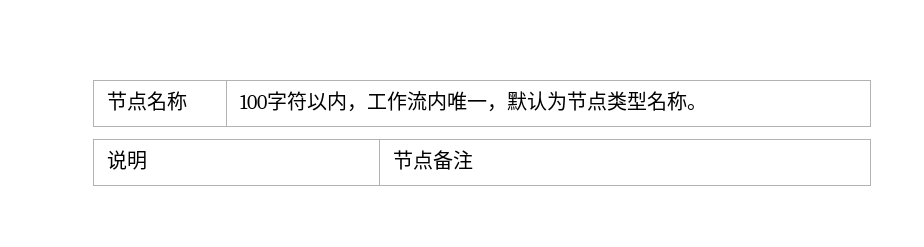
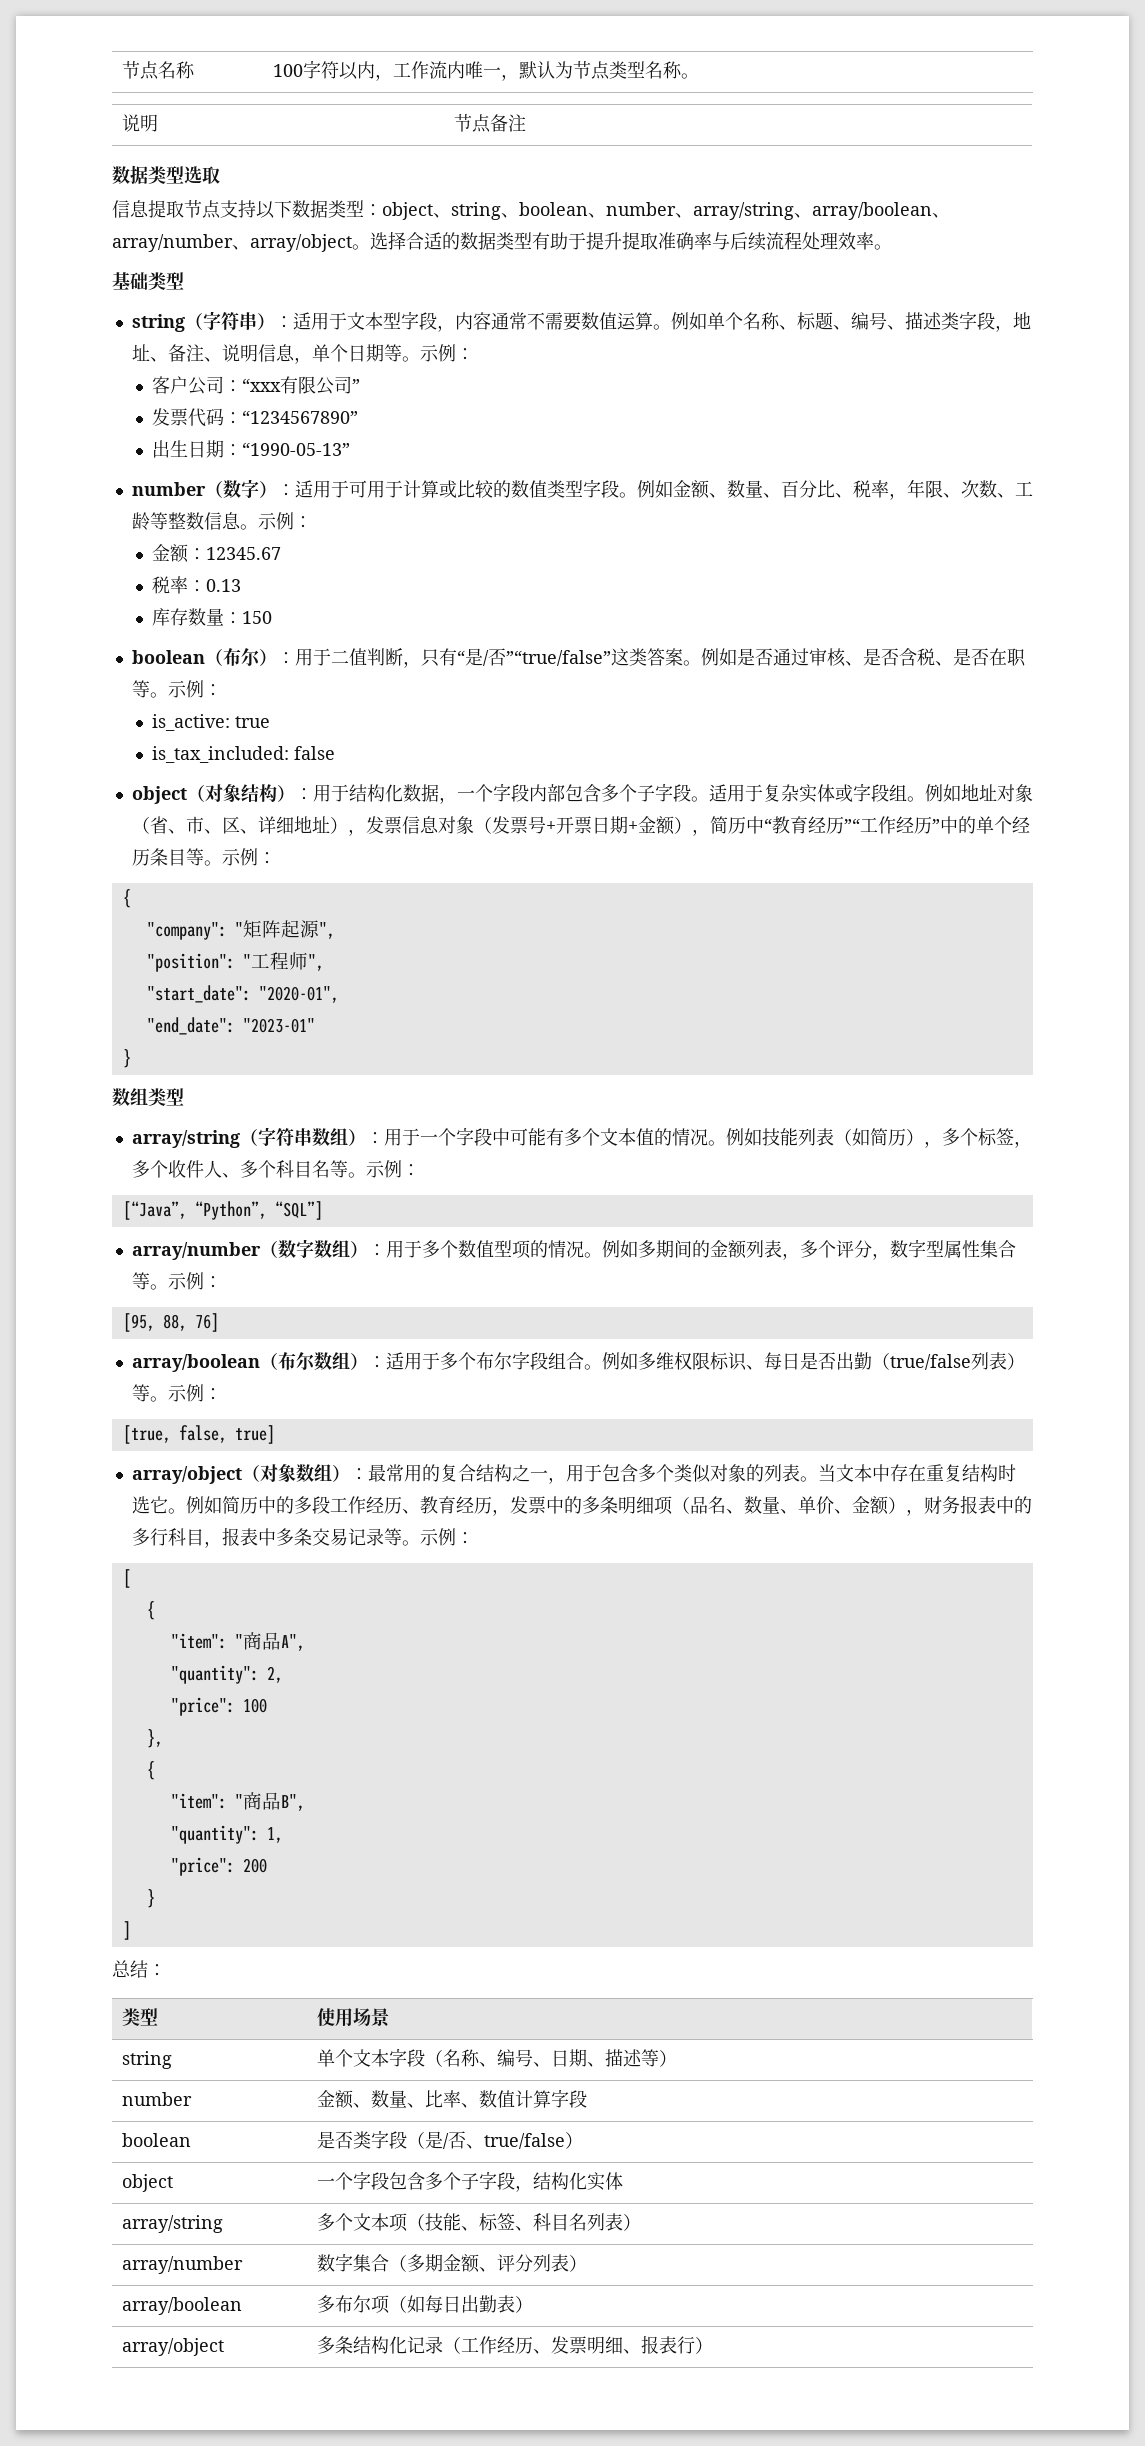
(474, 160) none -> [112,165,220,184] [112,200,950,220] [112,231,892,252] [112,272,184,290] [131,311,1031,332] [131,344,474,364] [151,376,360,395] [151,408,358,427] [151,440,350,458] [131,479,1033,500] [131,512,312,531] [151,544,281,563] [151,576,241,594] [151,608,272,626] [131,648,1026,668] [131,680,222,698] [151,714,270,731] [151,746,335,763] [131,783,1033,804] [131,816,1030,836] [131,848,276,866] [122,889,131,908] [146,920,335,940] [146,952,324,972] [146,985,339,1003] [146,1017,315,1035] [122,1049,131,1068] [112,1088,184,1106] [131,1127,1032,1148] [131,1160,420,1178] [122,1201,323,1220] [131,1239,1016,1260] [131,1272,222,1290] [122,1313,219,1332] [131,1351,1025,1372] [131,1384,222,1402] [122,1425,275,1444] [131,1464,1016,1484] [131,1495,1032,1516] [131,1527,474,1548] [122,1569,131,1588] [146,1601,155,1620] [170,1632,305,1651] [170,1665,283,1684] [170,1697,267,1716] [146,1729,163,1748] [146,1761,155,1780] [170,1792,305,1811] [170,1825,283,1844] [170,1857,267,1876] [146,1889,155,1908] [122,1921,131,1940] [112,1960,166,1978] [122,2008,159,2026] [317,2008,391,2027] [122,2051,173,2069] [317,2048,678,2067] [122,2092,193,2106] [317,2089,588,2109] [122,2133,192,2147] [317,2130,584,2149] [122,2174,174,2192] [317,2171,624,2192] [122,2215,224,2233] [317,2213,642,2232] [122,2256,244,2274] [317,2253,588,2273] [122,2297,243,2315] [317,2295,534,2314] [122,2338,225,2356] [317,2335,714,2354] // 数据类型选取 // 信息提取节点支持以下数据类型：object、string、boolean、number、array/string、array/boolean、array/number、array/object。选择合适的数据类型有助于提升提取准确率与后续流程处理效率。 // 基础类型 // string（字符串）：适用于文本型字段，内容通常不需要数值运算。例如单个名称、标题、编号、描述类字段，地址、备注、说明信息，单个日期等。示例： // 客户公司：“xxx有限公司” // 发票代码：“1234567890” // 出生日期：“1990-05-13” // number（数字）：适用于可用于计算或比较的数值类型字段。例如金额、数量、百分比、税率，年限、次数、工龄等整数信息。示例： // 金额：12345.67 // 税率：0.13 // 库存数量：150 // boolean（布尔）：用于二值判断，只有“是/否”“true/false”这类答案。例如是否通过审核、是否含税、是否在职等。示例： // is_active: true // is_tax_included: false // object（对象结构）：用于结构化数据，一个字段内部包含多个子字段。适用于复杂实体或字段组。例如地址对象（省、市、区、详细地址），发票信息对象（发票号+开票日期+金额），简历中“教育经历”“工作经历”中的单个经历条目等。示例： // { // "company": "矩阵起源", // "position": "工程师", // "start_date": "2020-01", // "end_date": "2023-01" // } // 数组类型 // array/string（字符串数组）：用于一个字段中可能有多个文本值的情况。例如技能列表（如简历），多个标签，多个收件人、多个科目名等。示例： // [“Java”, “Python”, “SQL”] // array/number（数字数组）：用于多个数值型项的情况。例如多期间的金额列表，多个评分，数字型属性集合等。示例： // [95, 88, 76] // array/boolean（布尔数组）：适用于多个布尔字段组合。例如多维权限标识、每日是否出勤（true/false列表）等。示例： // [true, false, true] // array/object（对象数组）：最常用的复合结构之一，用于包含多个类似对象的列表。当文本中存在重复结构时选它。例如简历中的多段工作经历、教育经历，发票中的多条明细项（品名、数量、单价、金额），财务报表中的多行科目，报表中多条交易记录等。示例： // [ // { // "item": "商品A", // "quantity": 2, // "price": 100 // }, // { // "item": "商品B", // "quantity": 1, // "price": 200 // } // ] // 总结： // 类型 | 使用场景 // string | 单个文本字段（名称、编号、日期、描述等） // number | 金额、数量、比率、数值计算字段 // boolean | 是否类字段（是/否、true/false） // object | 一个字段包含多个子字段，结构化实体 // array/string | 多个文本项（技能、标签、科目名列表） // array/number | 数字集合（多期金额、评分列表） // array/boolean | 多布尔项（如每日出勤表） // array/object | 多条结构化记录（工作经历、发票明细、报表行）

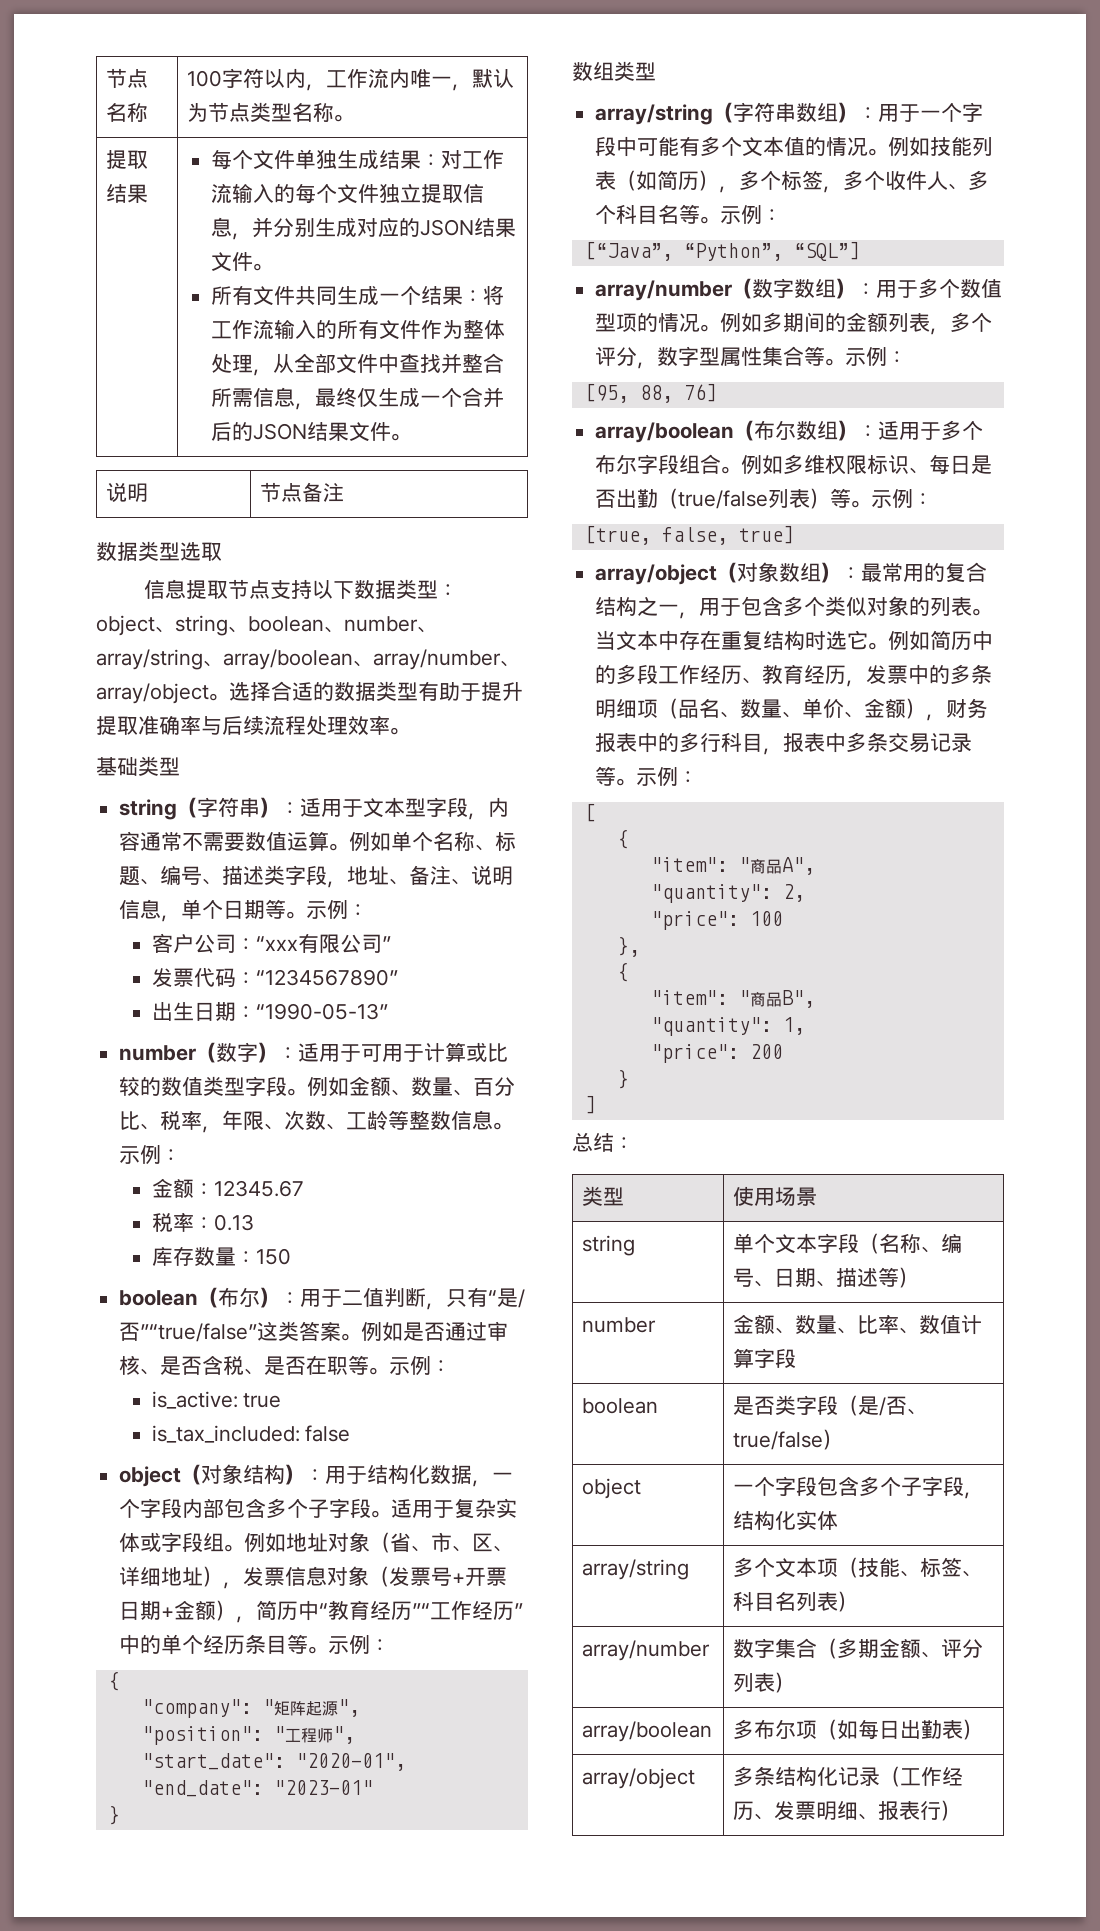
(700, 76) none -> [106,150,149,169] [106,184,149,203] [210,149,504,170] [210,183,484,204] [210,217,516,240] [210,252,273,272] [210,285,504,306] [210,319,505,340] [210,353,504,376] [210,387,504,410] [210,422,411,442] // 提取结果 | 每个文件单独生成结果：对工作流输入的每个文件独立提取信息，并分别生成对应的JSON结果文件。 // 所有文件共同生成一个结果：将工作流输入的所有文件作为整体处理，从全部文件中查找并整合所需信息，最终仅生成一个合并后的JSON结果文件。

